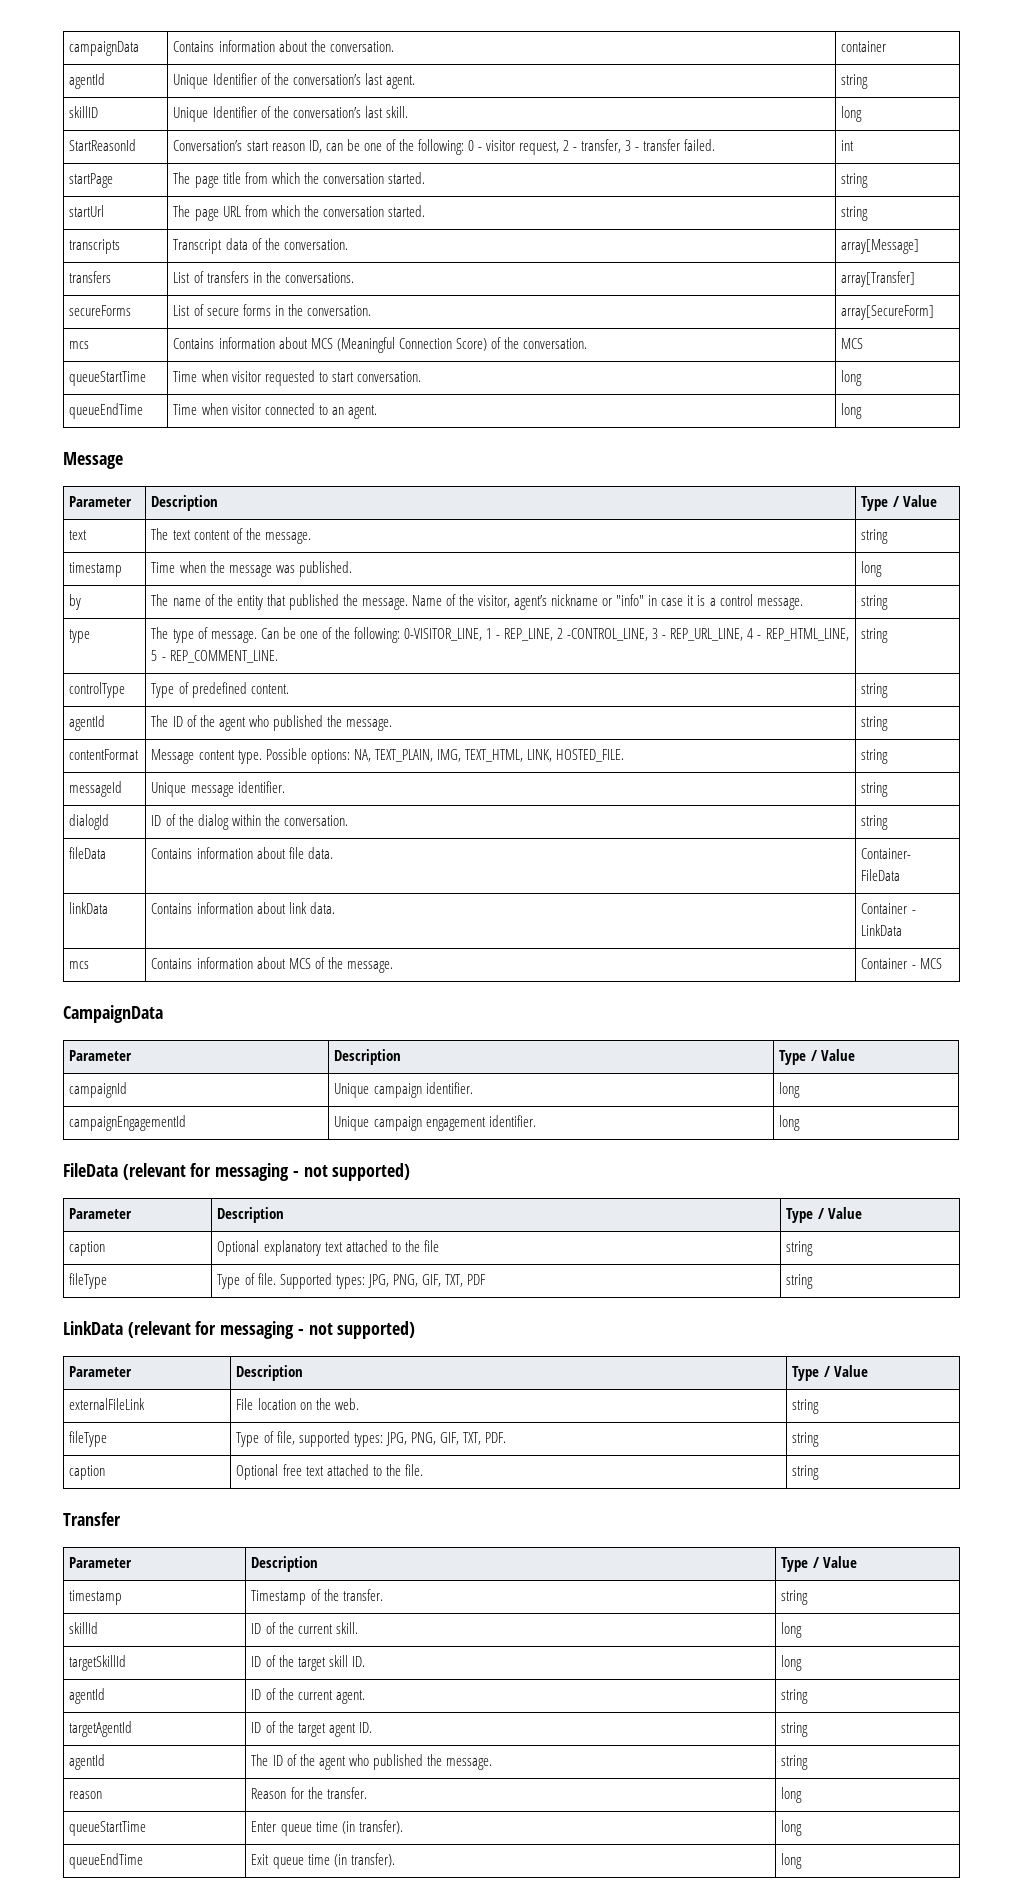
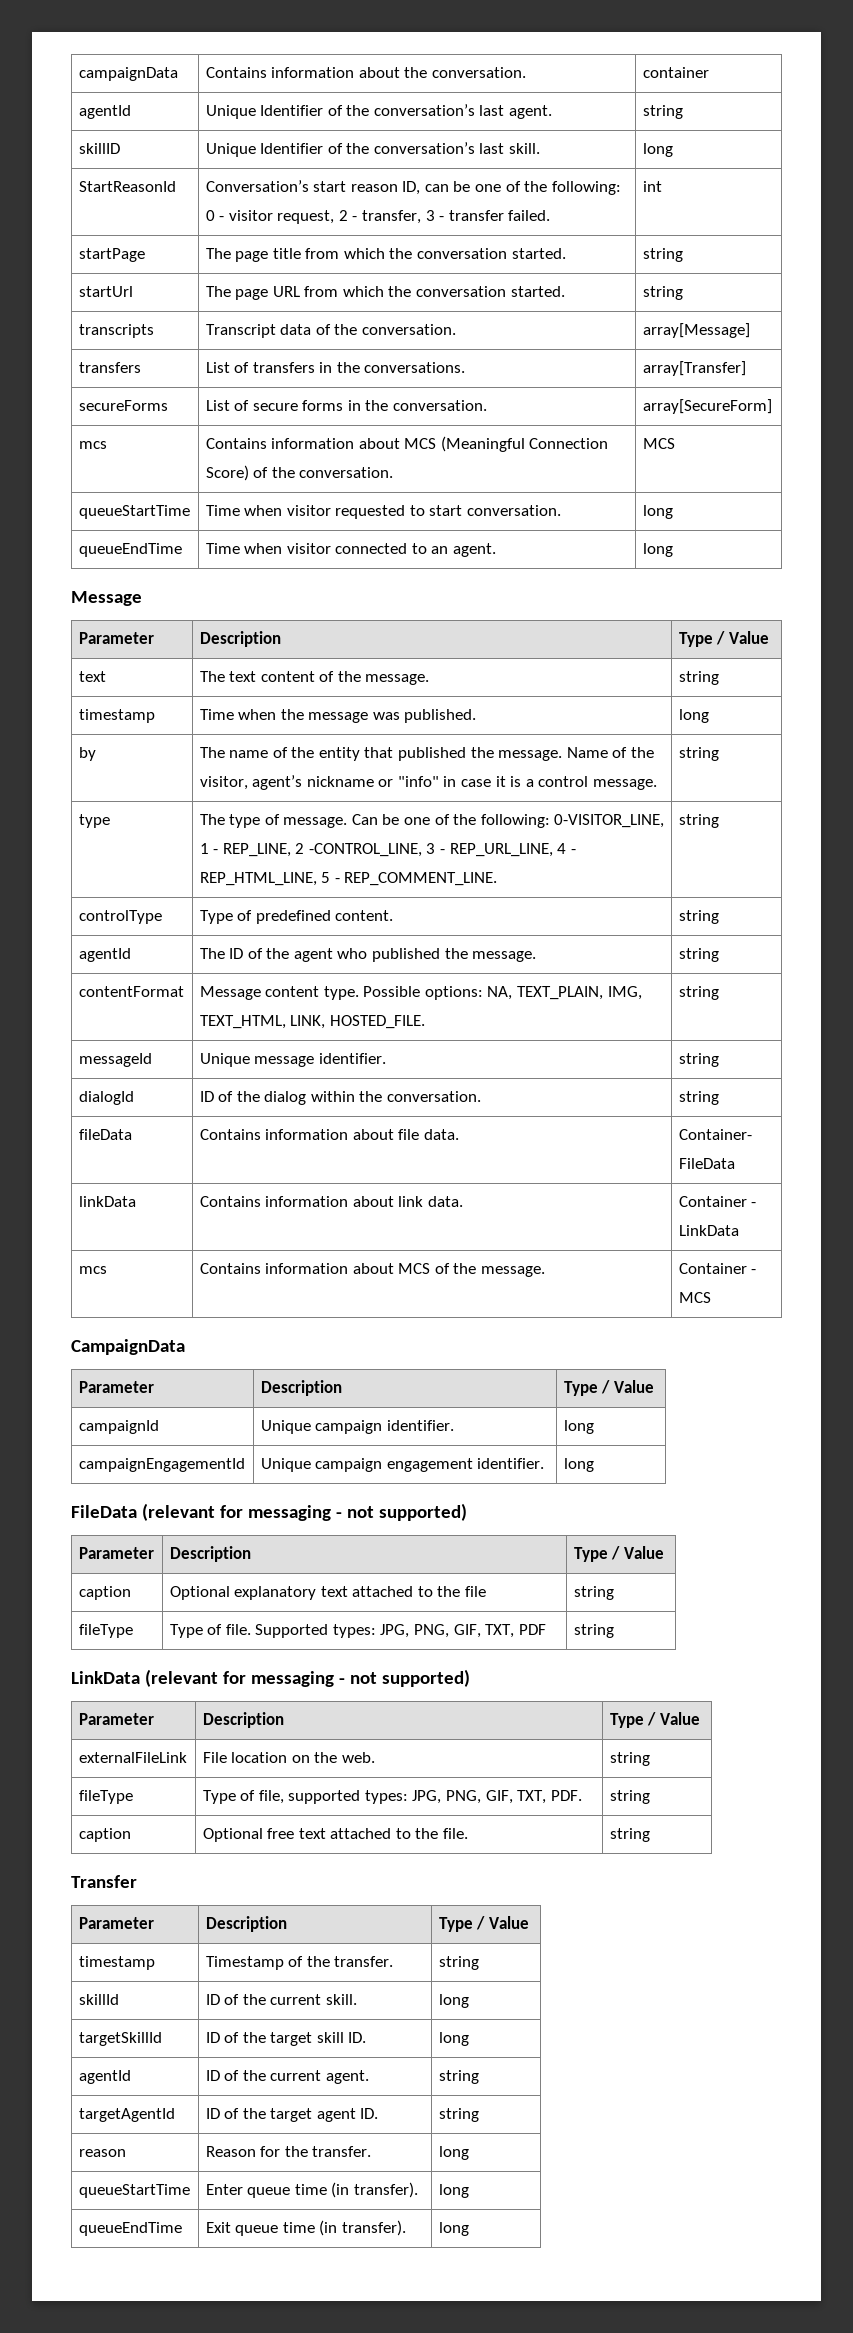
[69,1754,106,1770] [251,1754,492,1770] [781,1755,809,1770] // agentId | The ID of the agent who published the message. | string -> (479, 2115) none

